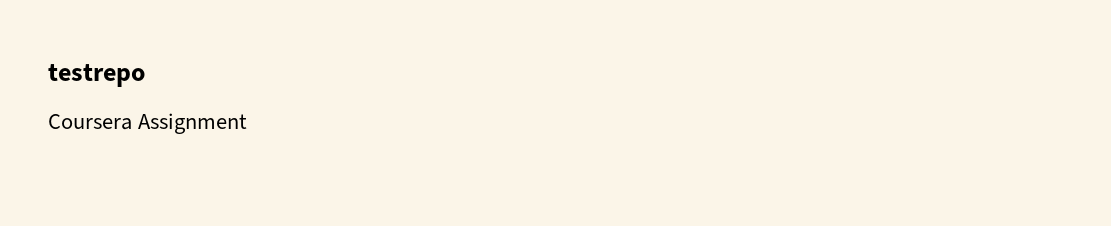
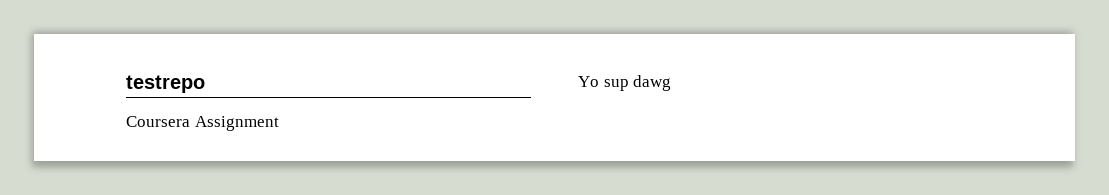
(248, 123) none -> [578,75,672,91] // Yo sup dawg

